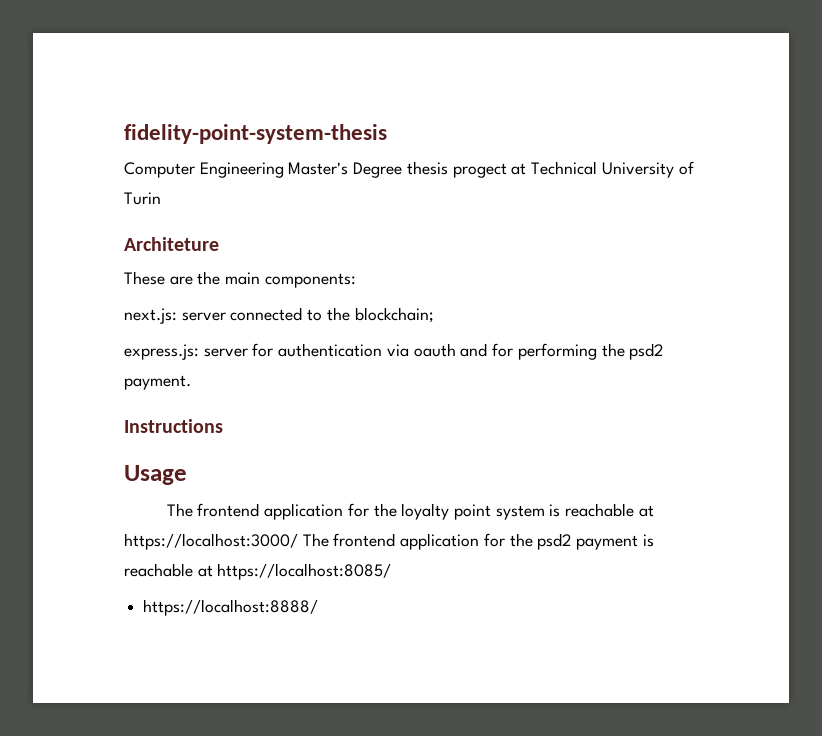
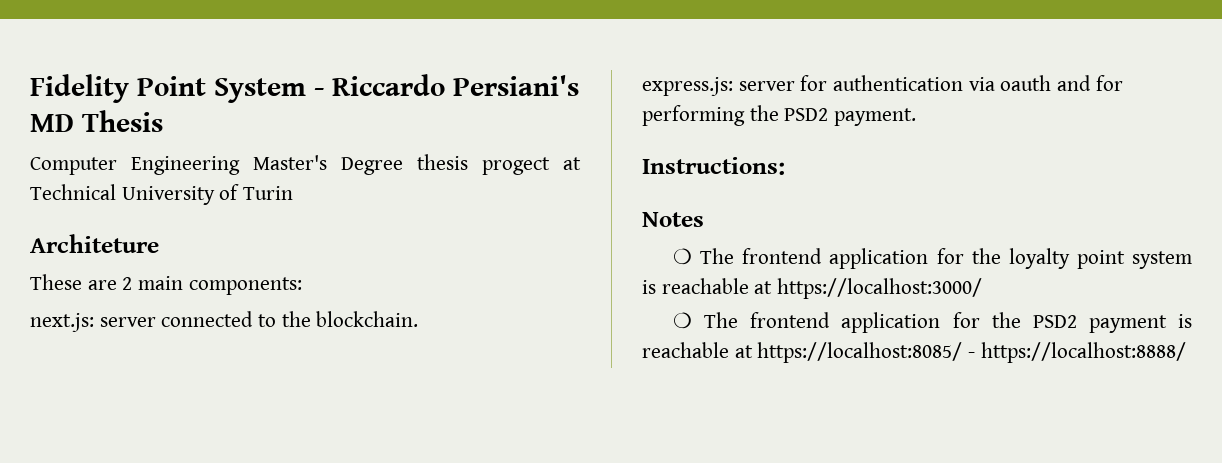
[124,124,387,144] fidelity-point-system-thesis -> [30,74,579,103] [30,110,163,132] Fidelity Point System - Riccardo Persiani's MD Thesis
[197,271,221,285] the -> [122,277,133,290] 2
[354,307,434,323] blockchain; -> [316,311,419,327] blockchain.
[629,343,664,360] psd2 -> [784,108,829,121] PSD2
[124,419,223,433] [124,465,187,485] Instructions // Usage // -> [642,157,785,175] [642,212,704,227] [673,248,693,265] Instructions: // Notes // ❍
[302,533,572,550] The frontend application for the psd2 -> [673,312,1077,333] // ❍ The frontend application for the PSD2
(392, 571) // -> [968,352,976,358] -

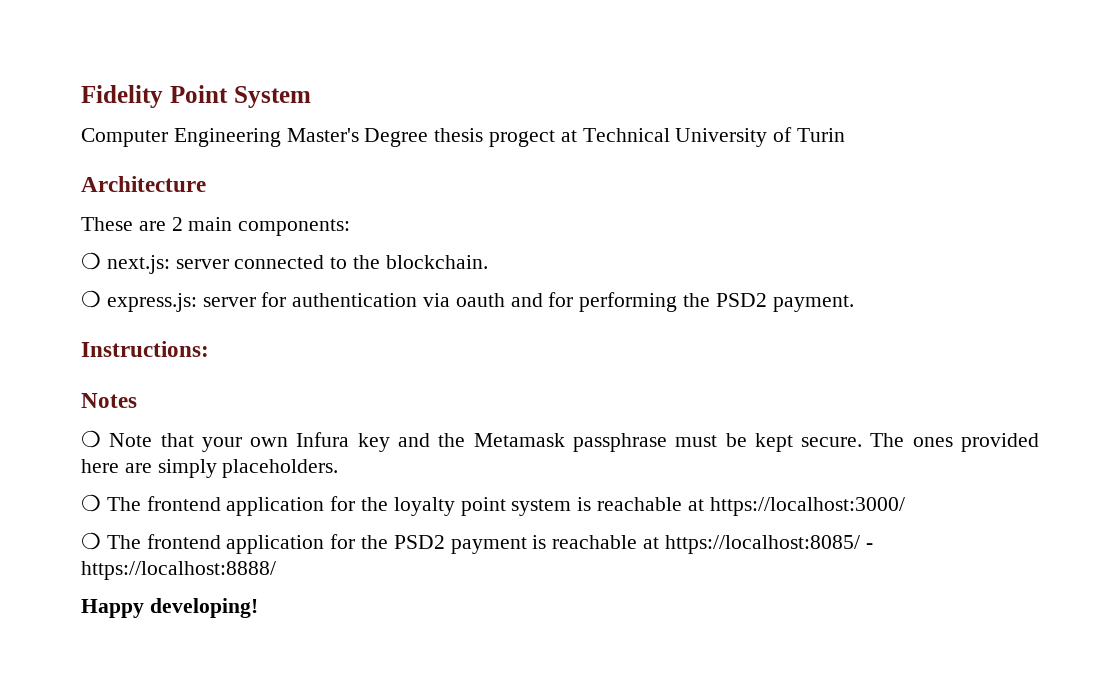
[314,74,579,96] [30,110,163,132] - Riccardo Persiani's MD Thesis -> (311, 97) none
[30,234,159,253] Architeture -> [81,176,206,192] Architecture
(302, 286) none -> [81,252,101,270] ❍
(419, 319) none -> [81,290,101,308] ❍
(704, 219) none -> [81,430,1039,452] [81,459,339,478] // ❍ Note that your own Infura key and the Metamask passphrase must be kept secure. The ones provided here are simply placeholders.
(1186, 352) none -> [81,598,258,618] // Happy developing!

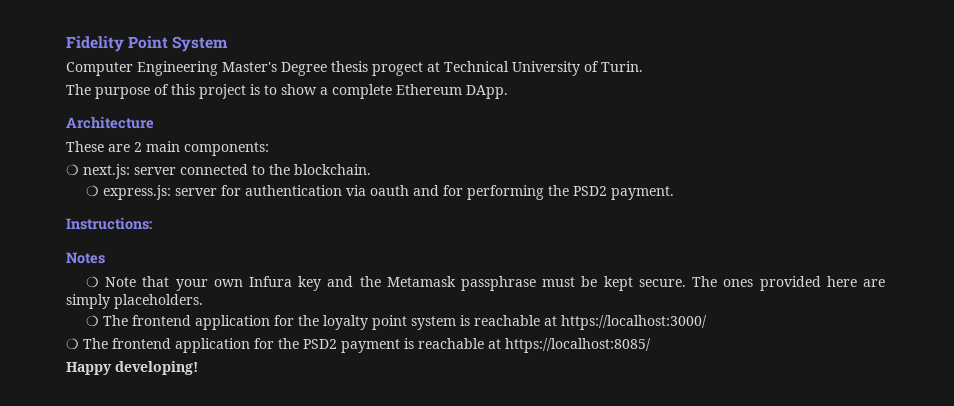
[797,128,846,142] Turin -> [601,61,643,72] [66,84,508,99] Turin. // The purpose of this project is to show a complete Ethereum DApp.
[865,543,873,549] [81,561,276,580] - https://localhost:8888/ -> (651, 345) none

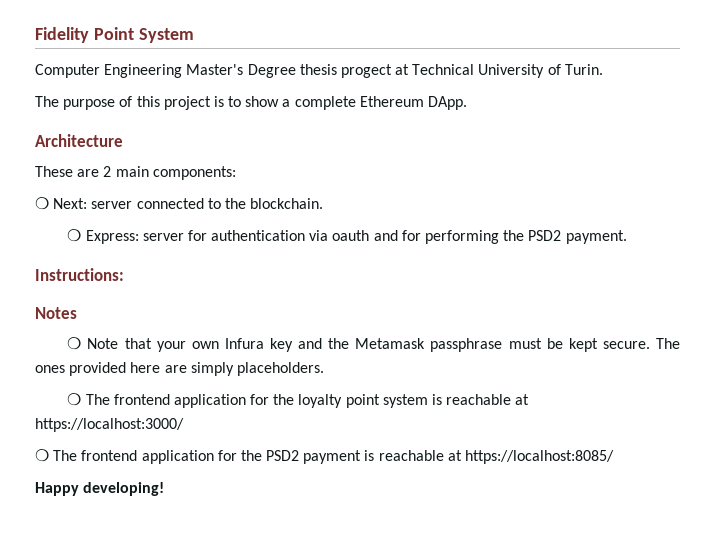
[83,164,130,179] next.js: -> [53,198,88,209] Next:
[102,185,171,200] express.js: -> [85,230,139,244] Express:

